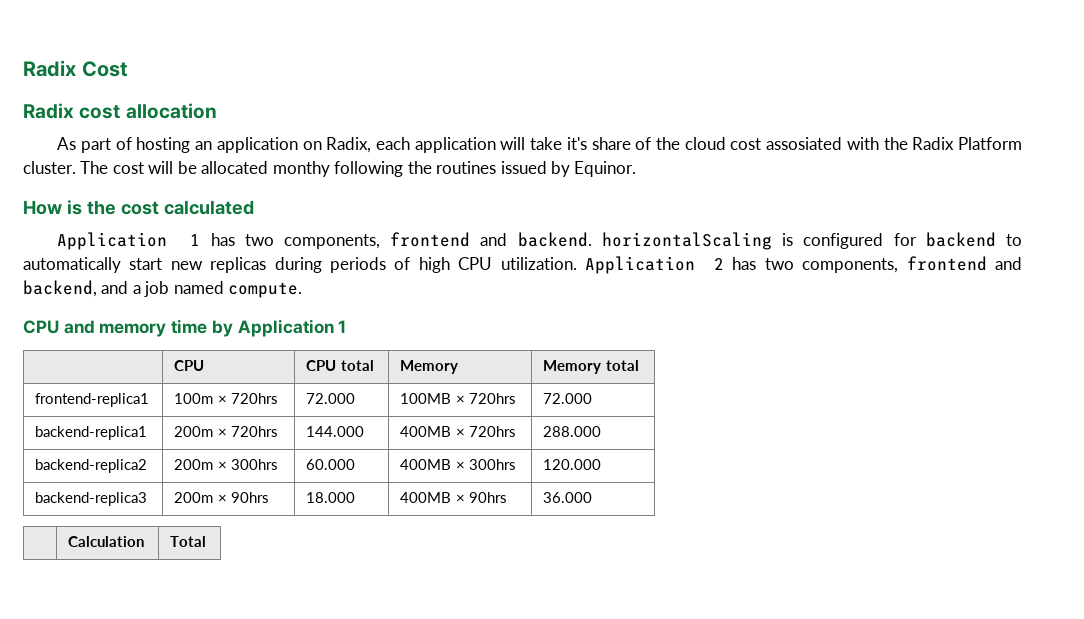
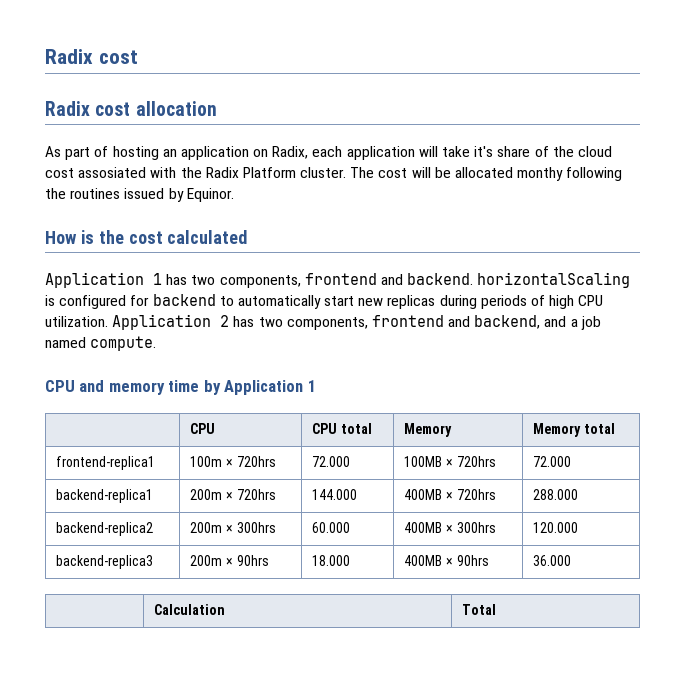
[23,60,128,77] Radix Cost -> [45,49,138,64] Radix cost

